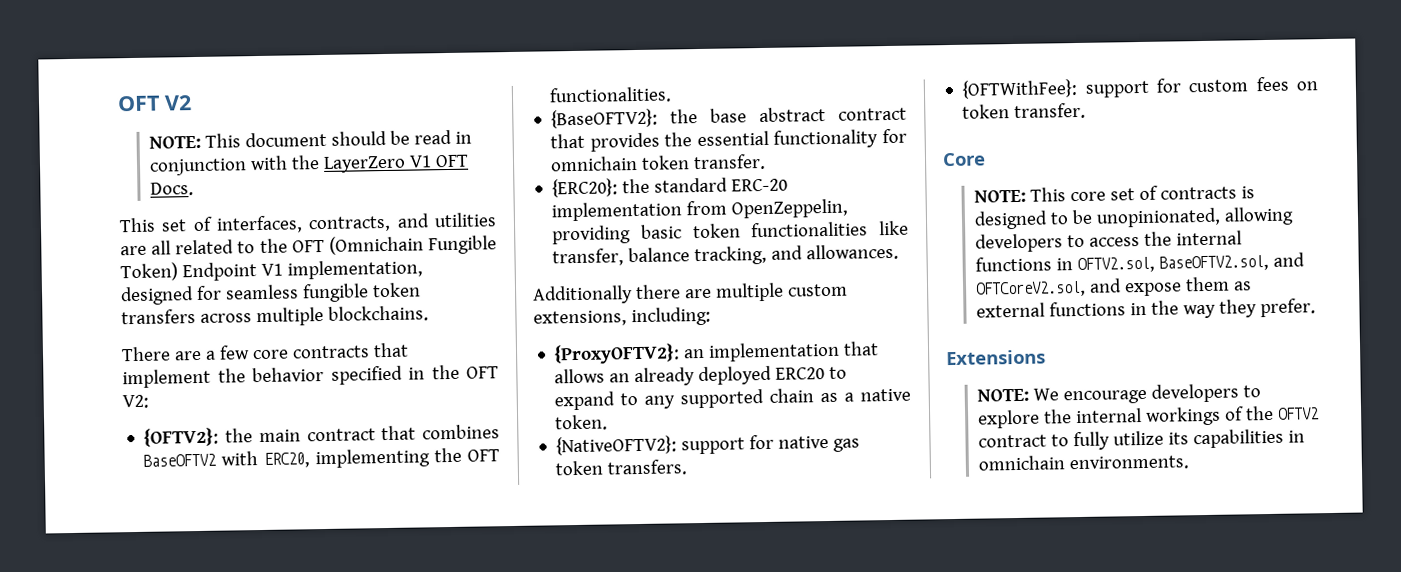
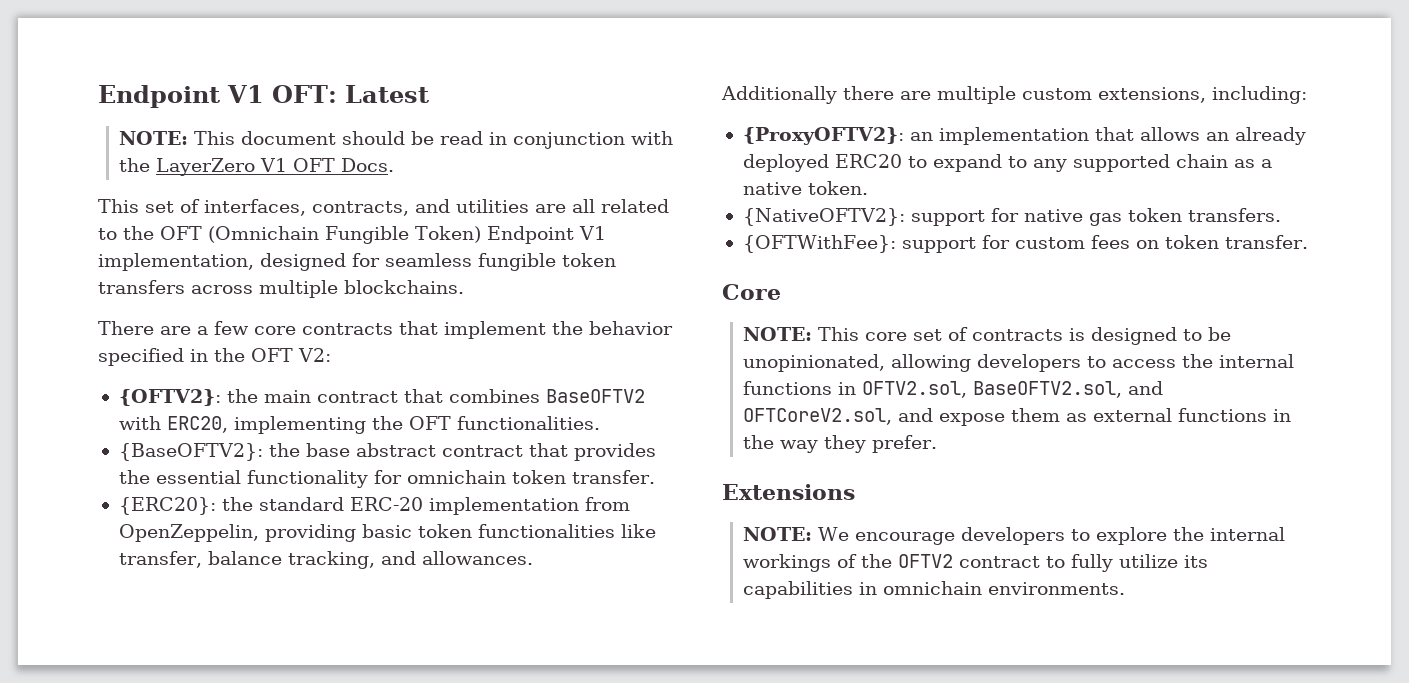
[117,95,192,112] OFT V2 -> [98,85,429,108] Endpoint V1 OFT: Latest

